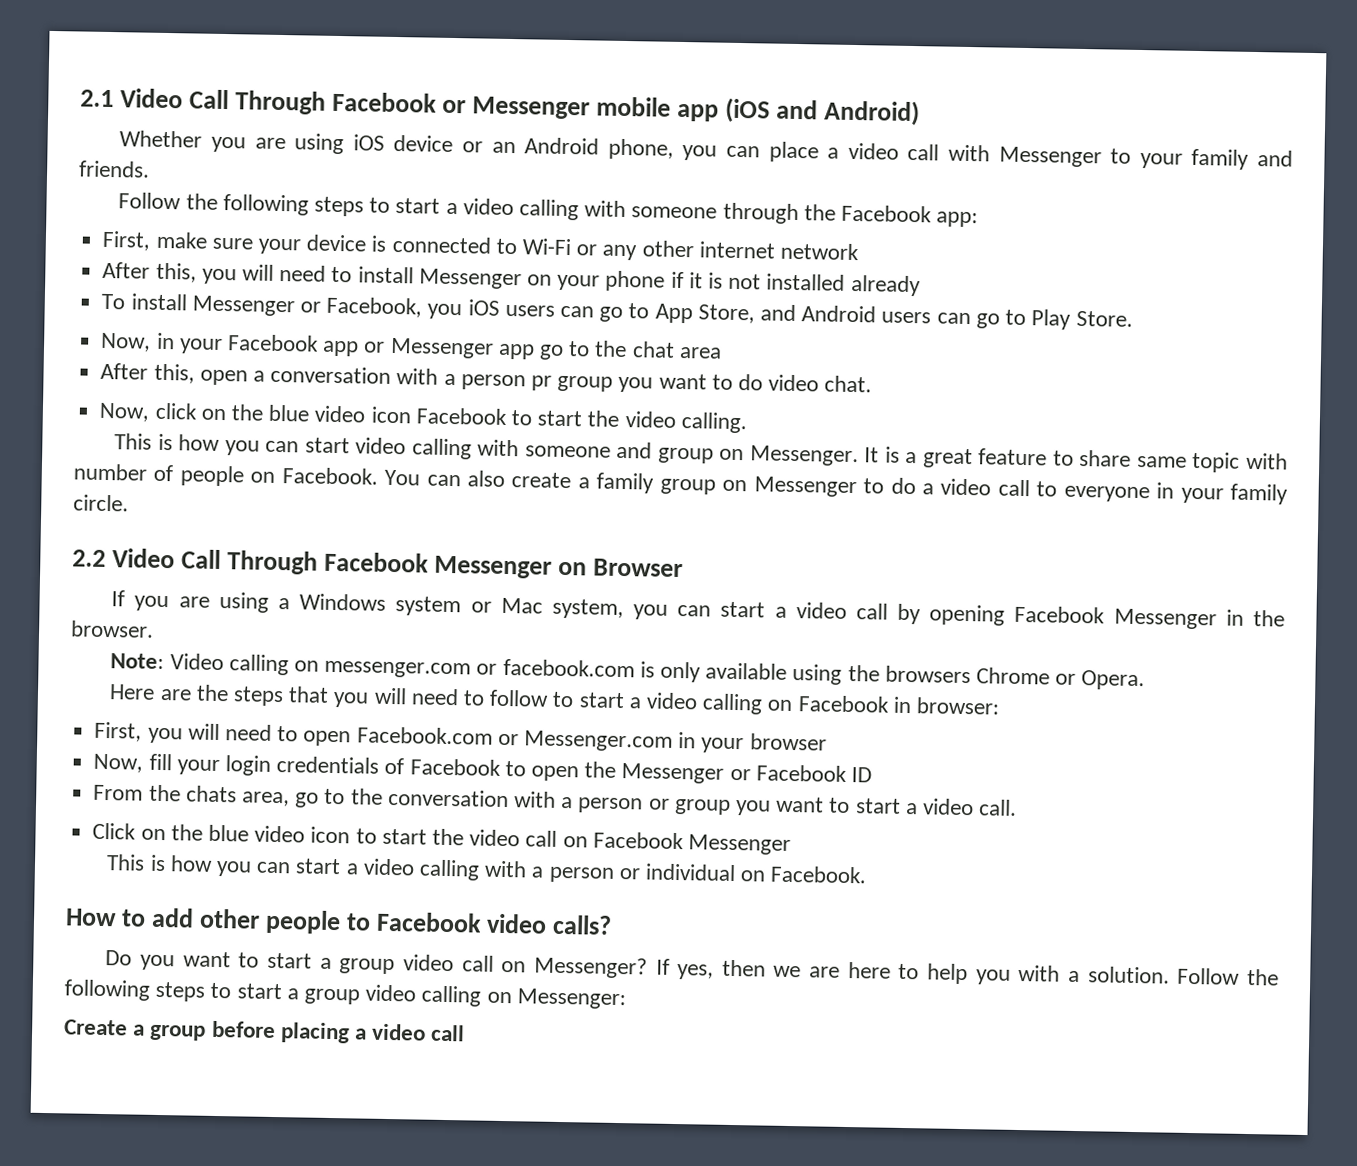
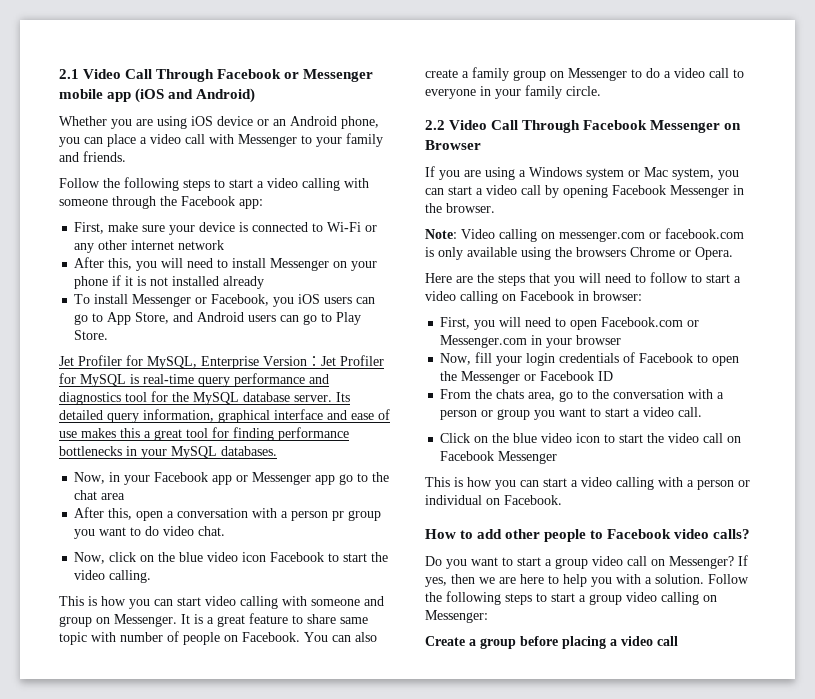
(1133, 318) none -> [59,355,384,369] [59,373,329,387] [59,391,350,405] [59,409,390,423] [59,427,349,441] [59,446,277,459] // Jet Profiler for MySQL, Enterprise Version：Jet Profiler for MySQL is real-time query performance and diagnostics tool for the MySQL database server. Its detailed query information, graphical interface and ease of use makes this a great tool for finding performance bottlenecks in your MySQL databases.

